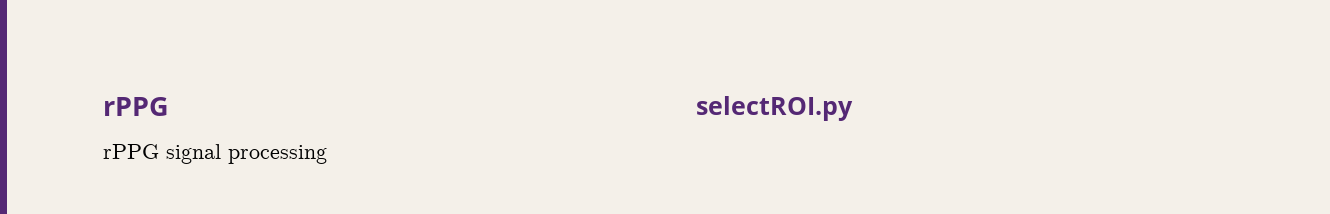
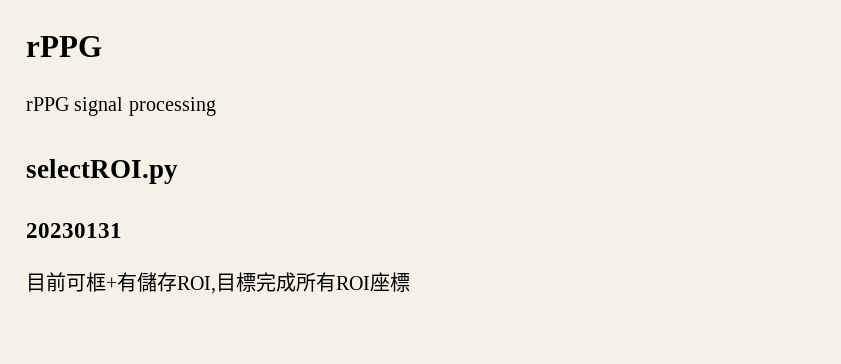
(853, 108) none -> [26,223,122,238] [26,272,410,294] // 20230131 // 目前可框+有儲存ROI,目標完成所有ROI座標

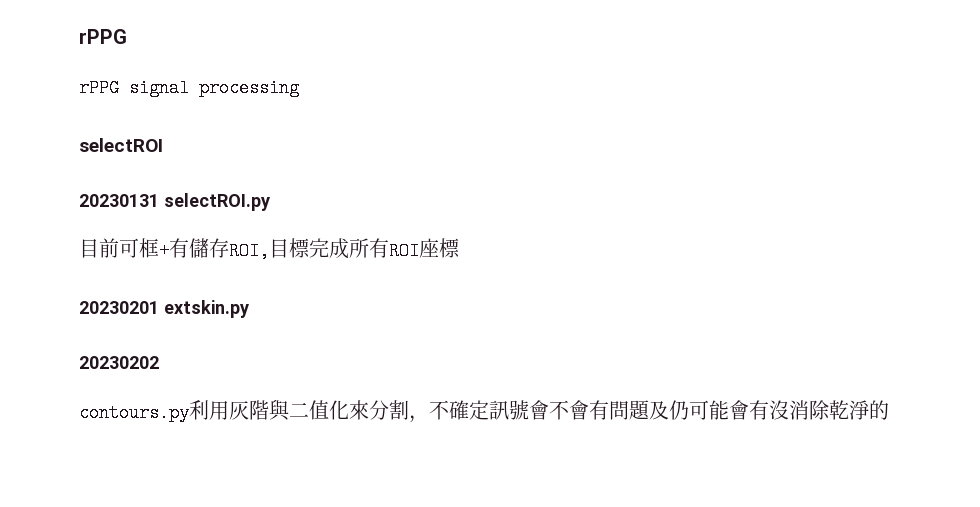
[26,159,178,184] selectROI.py -> [79,138,163,152] selectROI
(122, 230) none -> [164,193,270,211] selectROI.py
(410, 282) none -> [79,300,249,318] [79,356,159,369] [79,399,889,423] // 20230201 extskin.py // 20230202 // contours.py利用灰階與二值化來分割，不確定訊號會不會有問題及仍可能會有沒消除乾淨的

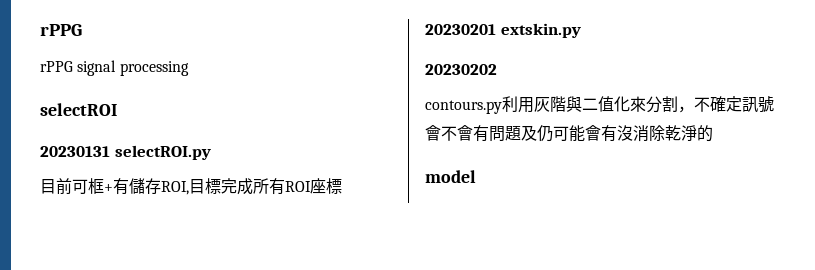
(889, 410) none -> [425,170,476,183] // model

